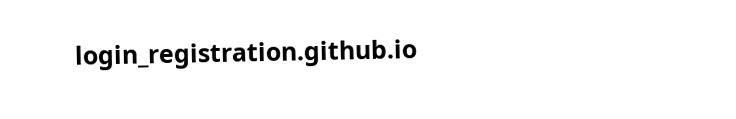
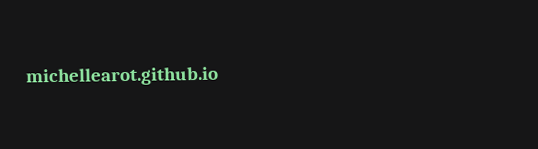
[74,39,418,71] login_registration.github.io -> [25,66,219,87] michellearot.github.io

